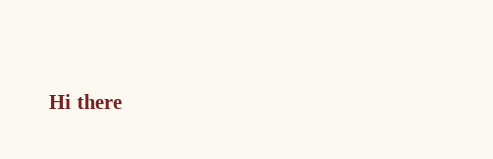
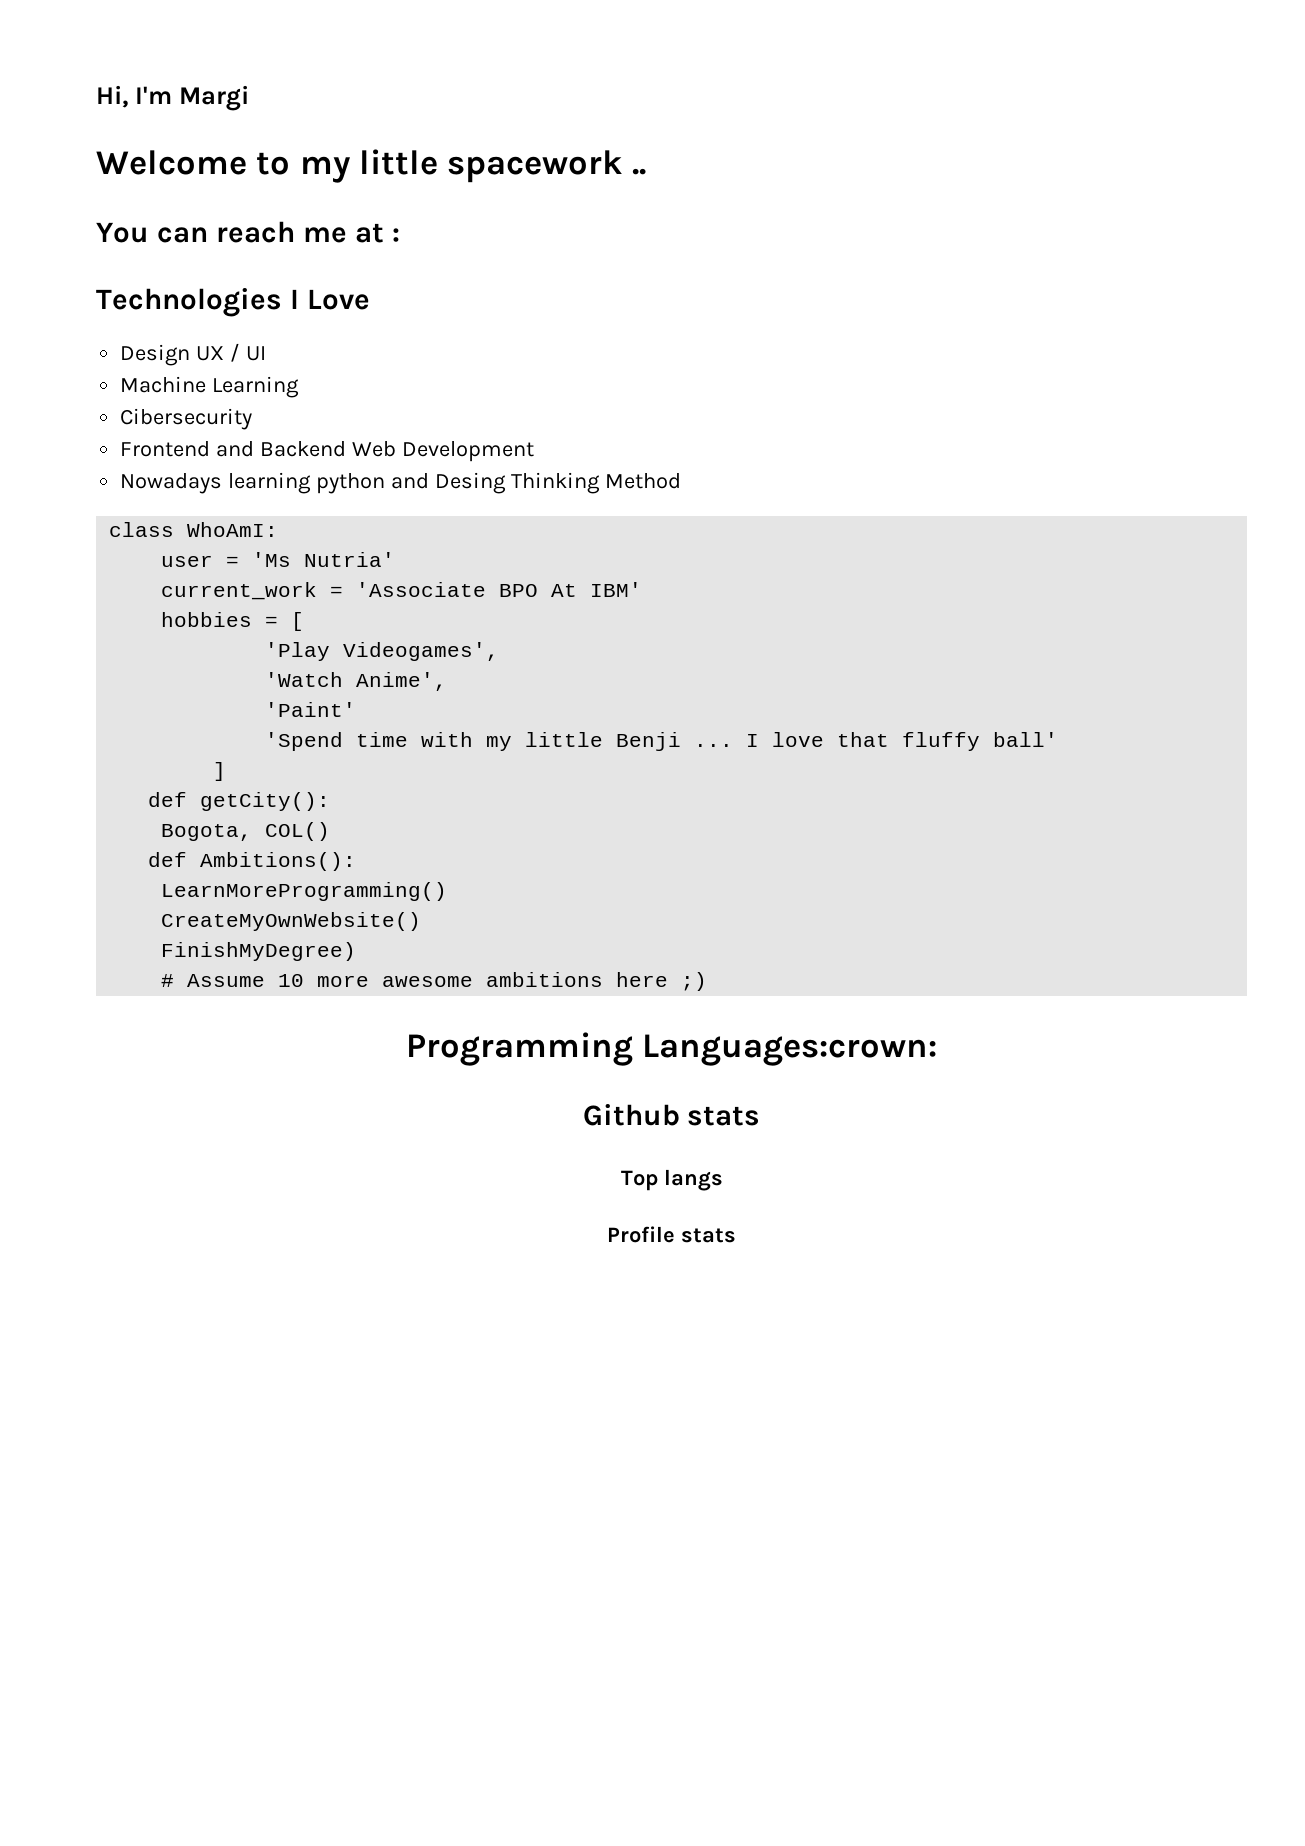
[49,94,122,109] Hi there -> [96,85,249,111] [96,149,646,183] [96,221,400,243] [96,288,370,317] [120,343,267,366] [120,376,300,398] [120,408,253,430] [120,441,534,462] [120,472,681,494] [109,522,279,537] [161,552,396,567] [161,582,643,600] [161,612,305,631] [265,642,500,661] [265,672,448,691] [265,702,357,717] [265,732,1059,751] [213,762,227,781] [148,792,331,811] [161,822,331,841] [148,852,357,871] [161,882,448,901] [161,912,422,931] [161,942,357,961] [161,972,708,991] [405,1032,938,1066] [582,1104,761,1126] [620,1169,723,1191] [607,1226,736,1243] Hi, I'm Margi // Welcome to my little spacework .. // You can reach me at : // Technologies I Love // Design UX / UI // Machine Learning // Cibersecurity // Frontend and Backend Web Development // Nowadays learning python and Desing Thinking Method // class WhoAmI: // user = 'Ms Nutria' // current_work = 'Associate BPO At IBM' // hobbies = [ // 'Play Videogames', // 'Watch Anime', // 'Paint' // 'Spend time with my little Benji ... I love that fluffy ball' // ] // def getCity(): // Bogota, COL() // def Ambitions(): // LearnMoreProgramming() // CreateMyOwnWebsite() // FinishMyDegree) // # Assume 10 more awesome ambitions here ;) // Programming Languages:crown: // Github stats // Top langs // Profile stats

